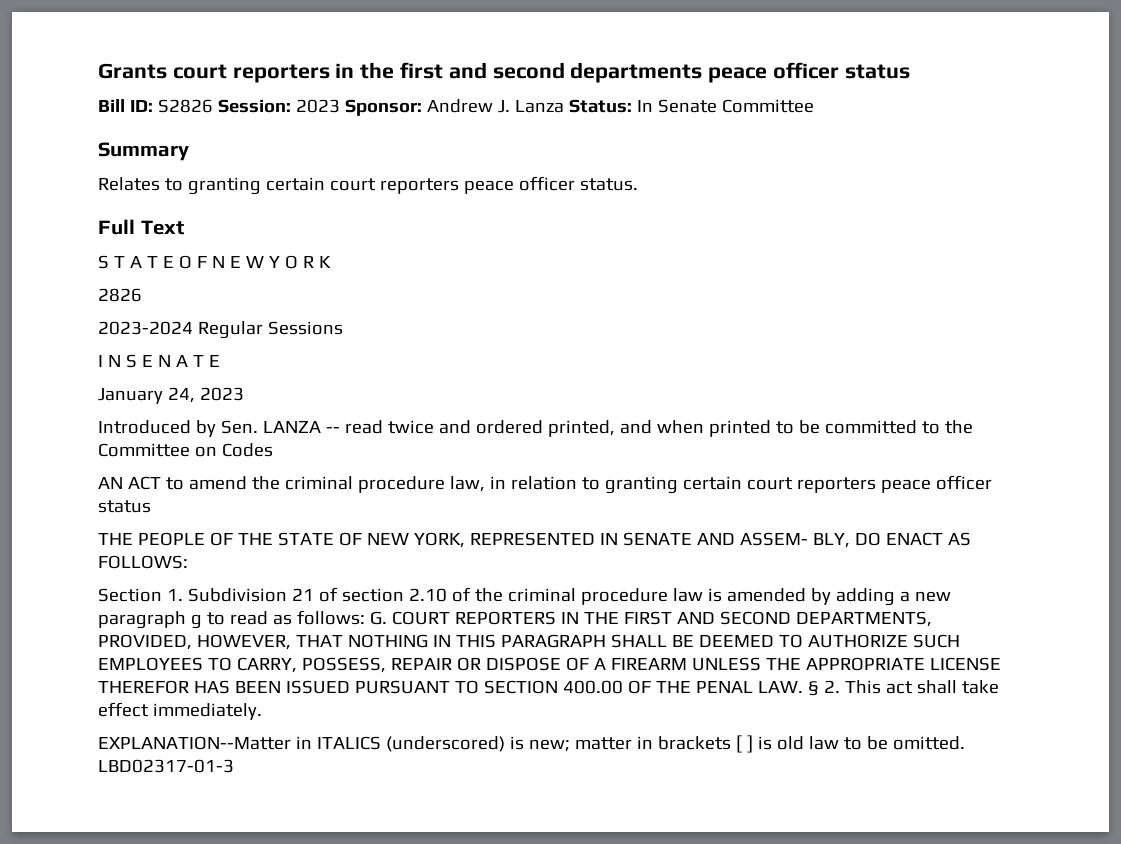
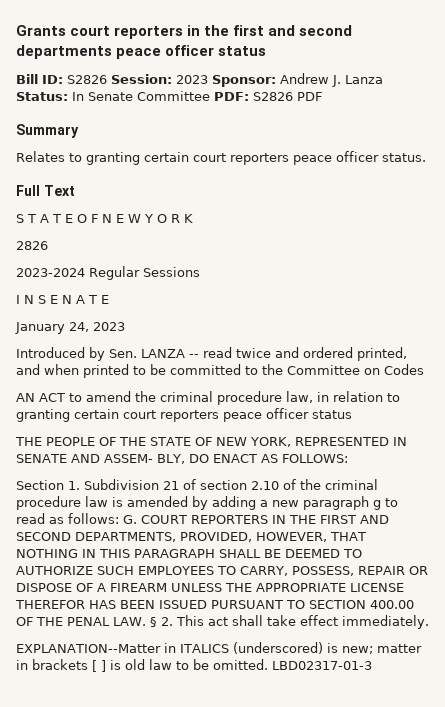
(814, 106) none -> [214,92,322,101] PDF: S2826 PDF

